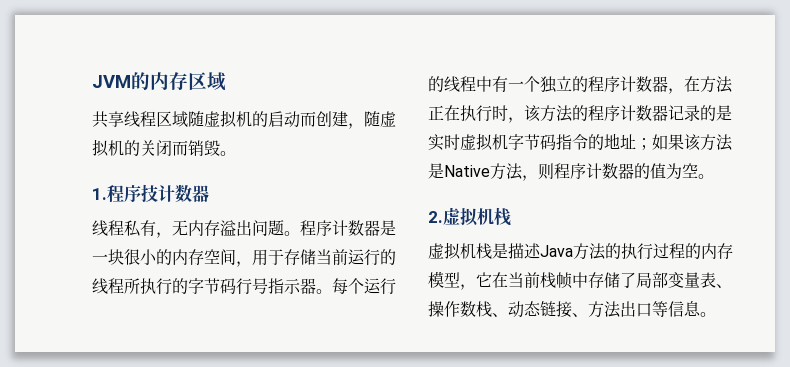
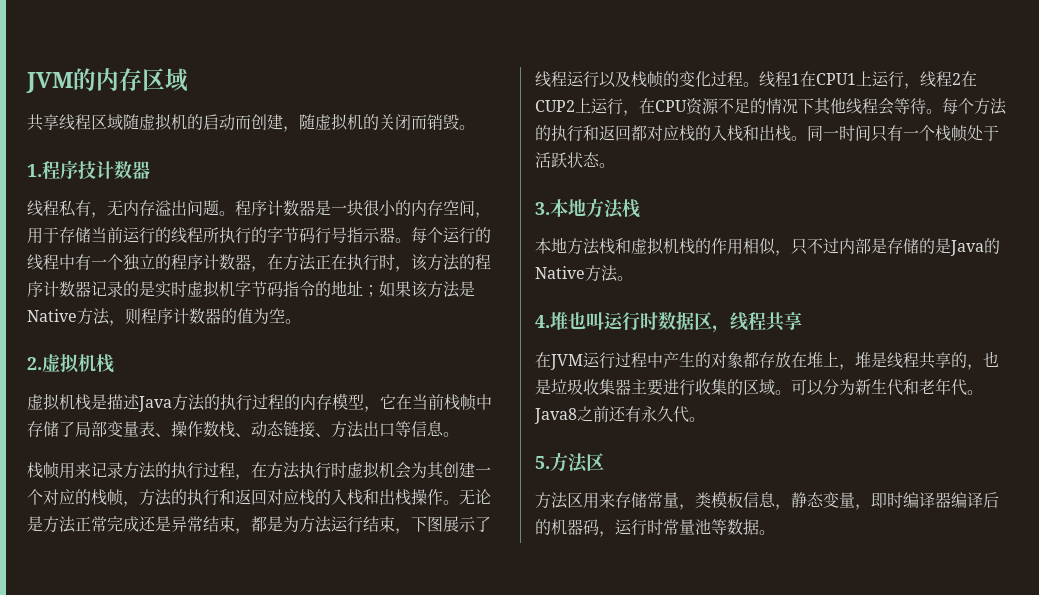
(716, 314) none -> [27,461,491,480] [27,489,491,507] [27,516,491,534] [535,71,977,89] [535,98,1007,116] [535,125,999,142] [535,152,615,168] [535,198,640,219] [535,237,1000,256] [535,265,633,282] [535,311,802,333] [535,351,999,370] [535,378,983,396] [534,406,705,424] [535,452,604,473] [535,491,999,510] [535,519,775,537] // 栈帧用来记录方法的执行过程，在方法执行时虚拟机会为其创建一个对应的栈帧，方法的执行和返回对应栈的入栈和出栈操作。无论是方法正常完成还是异常结束，都是为方法运行结束，下图展示了线程运行以及栈帧的变化过程。线程1在CPU1上运行，线程2在CUP2上运行，在CPU资源不足的情况下其他线程会等待。每个方法的执行和返回都对应栈的入栈和出栈。同一时间只有一个栈帧处于活跃状态。 // 3.本地方法栈 // 本地方法栈和虚拟机栈的作用相似，只不过内部是存储的是Java的Native方法。 // 4.堆也叫运行时数据区，线程共享 // 在JVM运行过程中产生的对象都存放在堆上，堆是线程共享的，也是垃圾收集器主要进行收集的区域。可以分为新生代和老年代。Java8之前还有永久代。 // 5.方法区 // 方法区用来存储常量，类模板信息，静态变量，即时编译器编译后的机器码，运行时常量池等数据。

